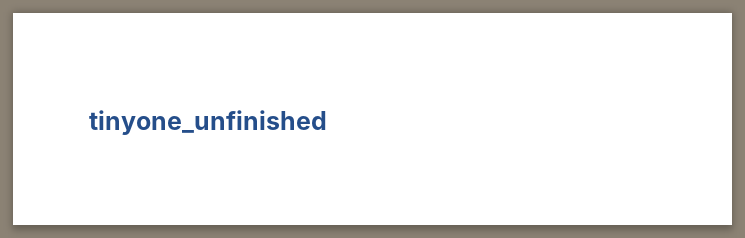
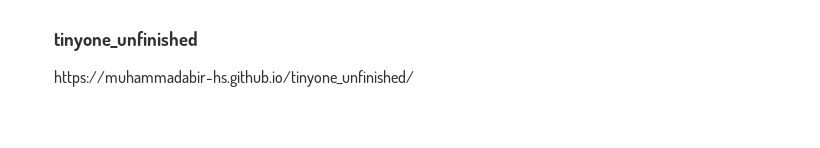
(327, 122) none -> [54,70,414,87] // https://muhammadabir-hs.github.io/tinyone_unfinished/

